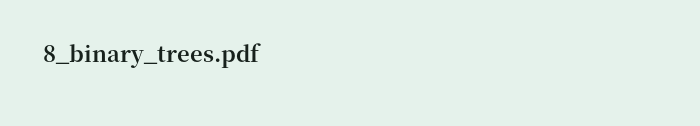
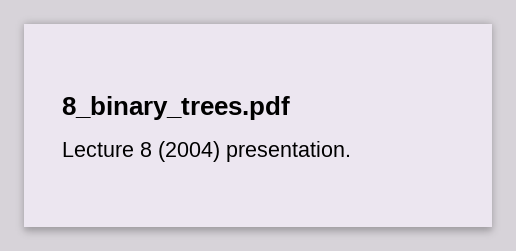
(261, 55) none -> [62,141,351,162] // Lecture 8 (2004) presentation.

